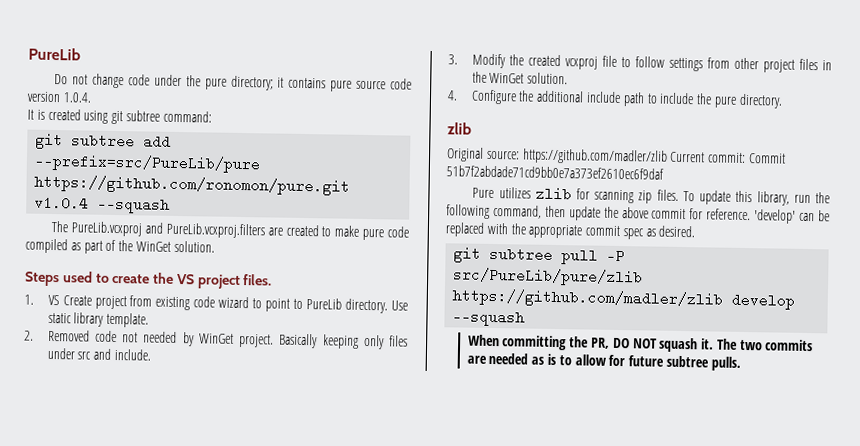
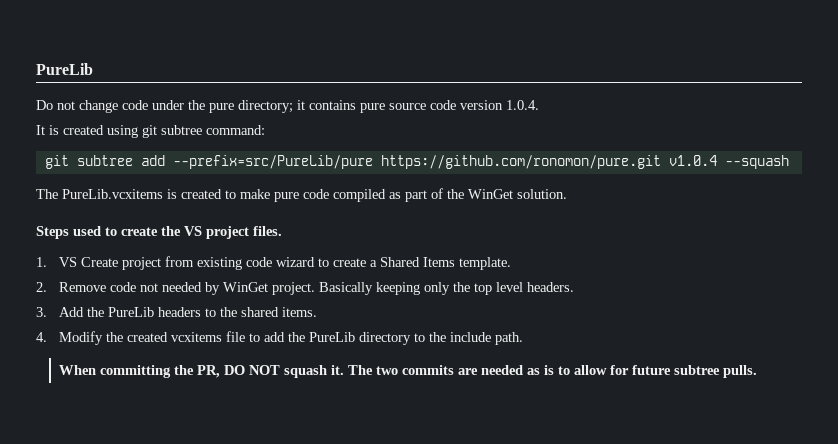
[71,221,283,239] PureLib.vcxproj and PureLib.vcxproj.filters are -> [62,189,177,199] PureLib.vcxitems is
[265,298,408,314] [47,312,105,327] point to PureLib directory. Use static library -> [332,257,455,267] create a Shared Items
[47,329,90,342] Removed -> [58,282,106,292] Remove
[389,335,409,347] [46,347,151,361] [448,54,458,65] files under src and include. // 3. -> [452,282,574,295] [36,307,317,317] [36,332,47,342] the top level headers. // 3. Add the PureLib headers to the shared items. // 4.
[564,56,598,70] vcxproj -> [170,332,222,342] vcxitems
[634,56,833,73] [471,71,569,85] [447,89,783,109] [447,122,472,135] [446,147,786,165] [446,165,664,180] [472,186,831,206] [446,204,830,224] [445,222,696,240] [453,246,626,265] [453,267,644,287] [452,288,796,310] [452,309,526,327] follow settings from other project files in the WinGet solution. // 4. Configure the additional include path to include the pure directory. // zlib // Original source: https://github.com/madler/zlib Current commit: Commit 51b7f2abdade71cd9bb0e7a373ef2610ec6f9daf // Pure utilizes zlib for scanning zip files. To update this library, run the following command, then update the above commit for reference. 'develop' can be replaced with the appropriate commit spec as desired. // git subtree pull -P src/PureLib/pure/zlib https://github.com/madler/zlib develop --squash -> [263,332,523,345] add the PureLib directory to the include path.

